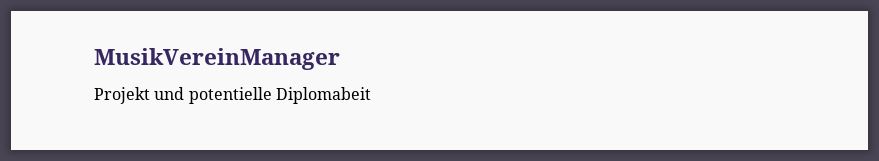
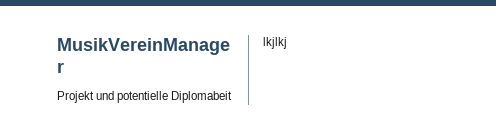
(371, 95) none -> [263,37,287,49] lkjlkj

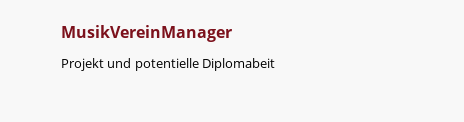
[263,37,287,49] lkjlkj -> (276, 64) none

